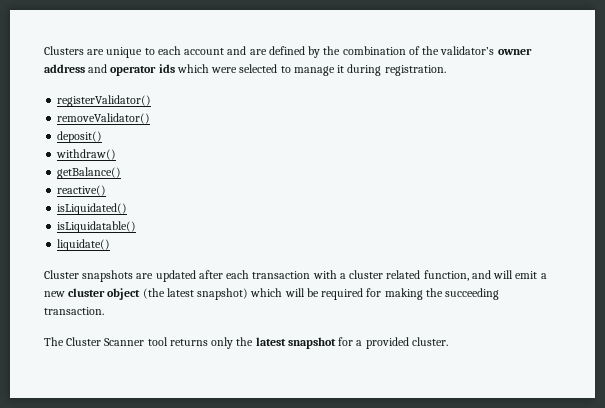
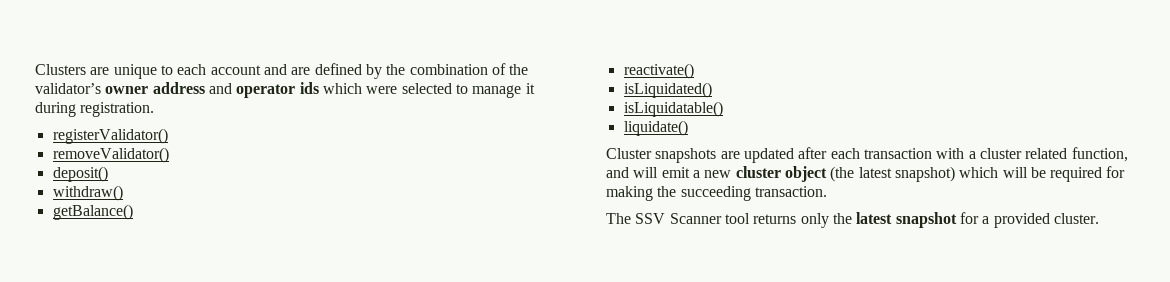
[57,185,107,196] reactive() -> [623,63,694,79] reactivate()
[66,337,102,346] Cluster -> [635,213,666,224] SSV

